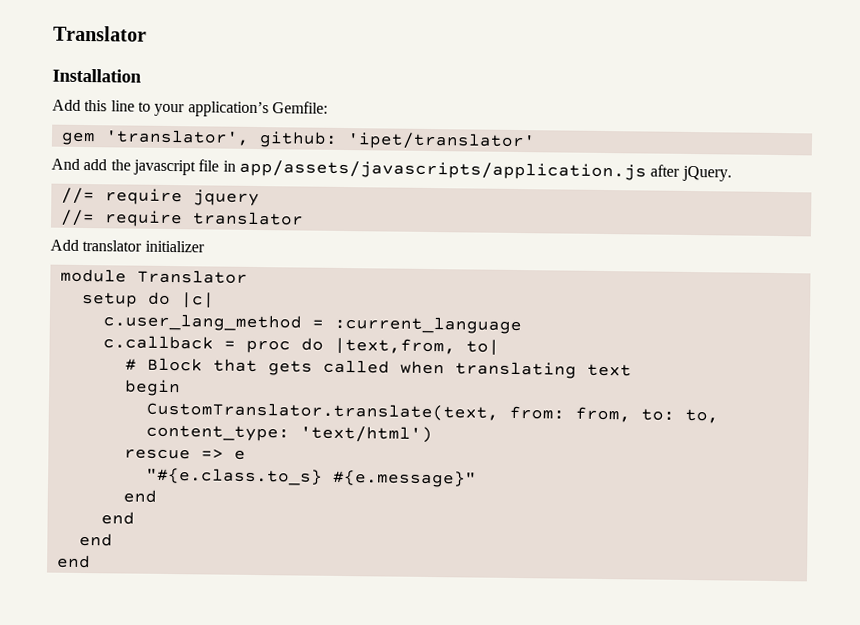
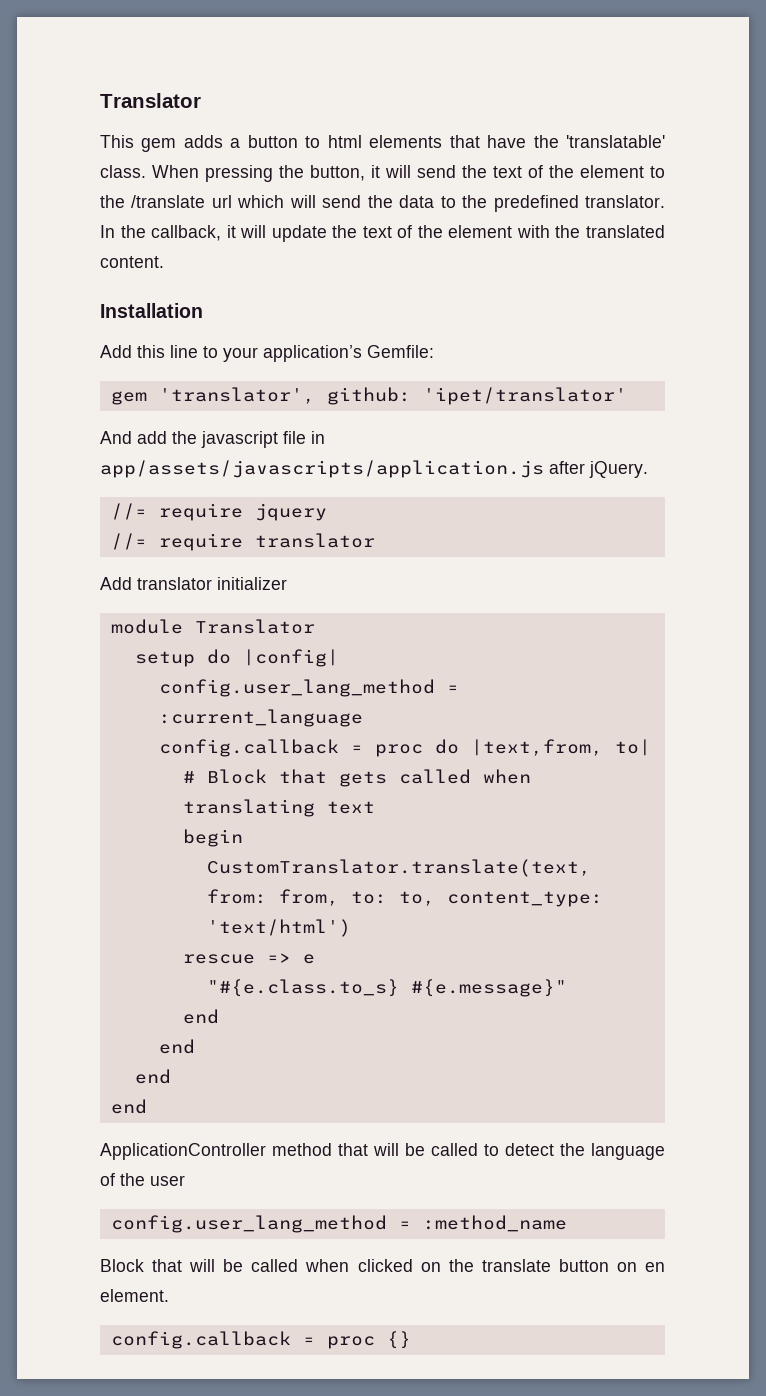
[53,25,147,42] Translator -> [100,93,201,108] [100,135,665,152] [100,165,665,182] [100,195,665,212] [100,225,666,242] [100,256,164,268] Translator // This gem adds a button to html elements that have the 'translatable' class. When pressing the button, it will send the text of the element to the /translate url which will send the data to the predefined translator. In the callback, it will update the text of the element with the translated content.
[180,292,215,309] [102,313,302,332] |c| // c.user_lang_method -> [242,649,339,667] [158,679,435,697] |config| // config.user_lang_method
[102,335,214,350] c.callback -> [158,739,339,757] config.callback
(91, 561) none -> [100,1143,665,1160] [100,1173,185,1186] [110,1215,567,1233] [100,1259,665,1272] [100,1289,169,1302] [110,1331,411,1349] // ApplicationController method that will be called to detect the language of the user // config.user_lang_method = :method_name // Block that will be called when clicked on the translate button on en element. // config.callback = proc {}

